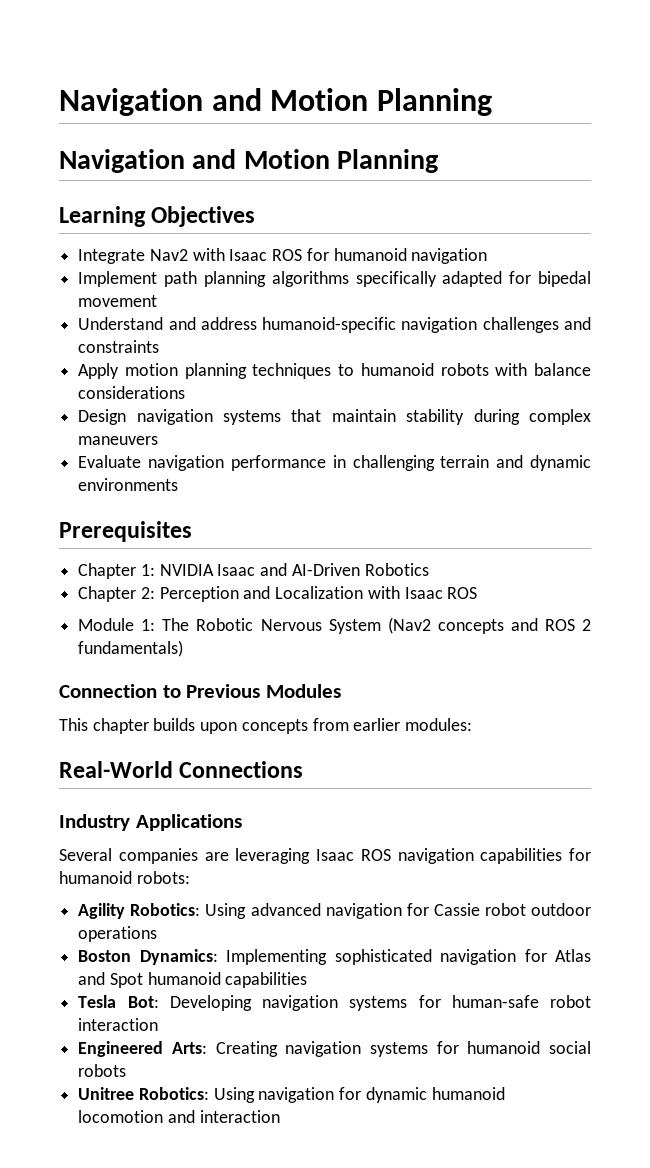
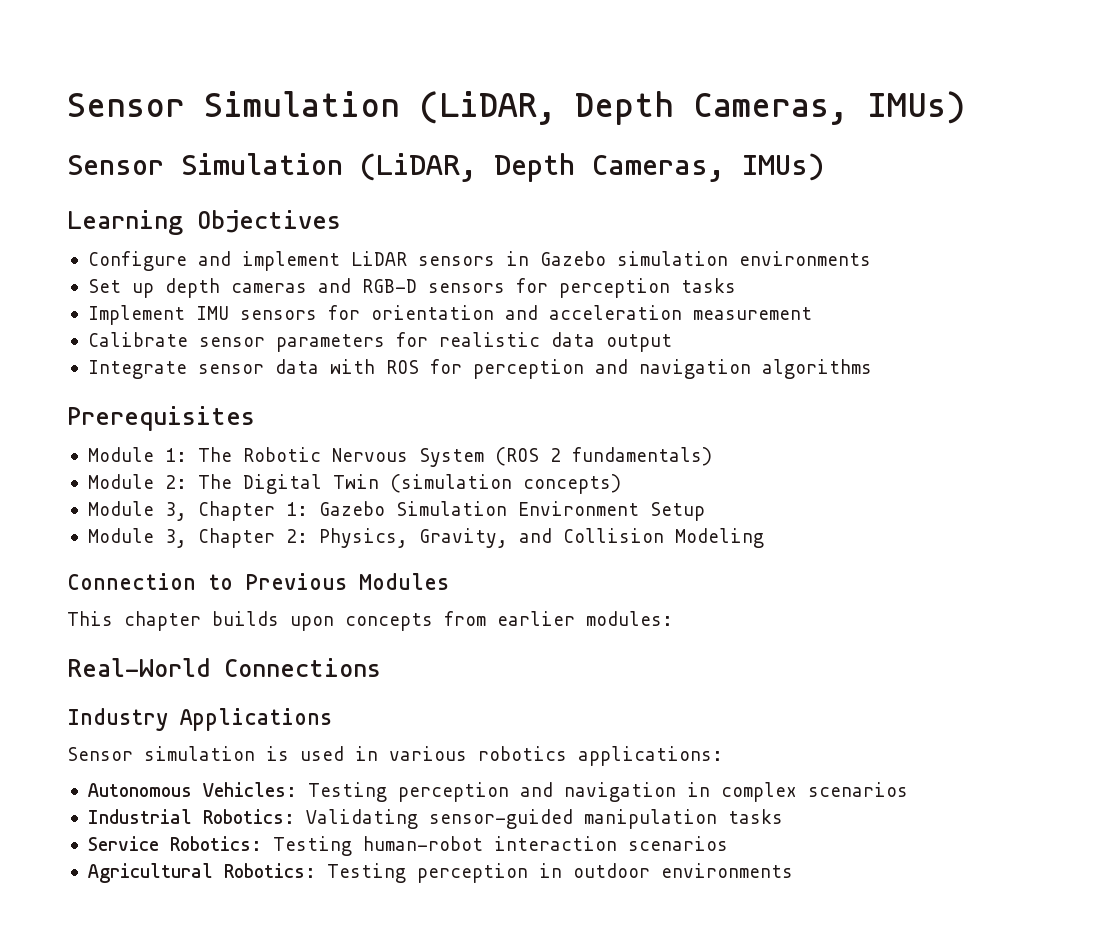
[59,88,492,116] [59,149,439,173] [59,206,256,227] [78,248,488,264] [78,271,591,287] [78,295,158,307] [78,317,592,333] [78,340,160,353] [78,363,591,379] [78,386,186,399] [78,409,592,425] [78,436,159,445] [78,455,591,471] [78,478,179,491] [59,521,192,542] [78,563,429,579] [78,586,478,602] Navigation and Motion Planning // Navigation and Motion Planning // Learning Objectives // Integrate Nav2 with Isaac ROS for humanoid navigation // Implement path planning algorithms specifically adapted for bipedal movement // Understand and address humanoid-specific navigation challenges and constraints // Apply motion planning techniques to humanoid robots with balance considerations // Design navigation systems that maintain stability during complex maneuvers // Evaluate navigation performance in challenging terrain and dynamic environments // Prerequisites // Chapter 1: NVIDIA Isaac and AI-Driven Robotics // Chapter 2: Perception and Localization with Isaac ROS -> [67,91,965,125] [67,153,824,182] [67,210,341,235] [87,251,871,271] [87,278,736,298] [87,305,812,325] [87,332,672,352] [87,359,872,379] [67,406,255,431] Sensor Simulation (LiDAR, Depth Cameras, IMUs) // Sensor Simulation (LiDAR, Depth Cameras, IMUs) // Learning Objectives // Configure and implement LiDAR sensors in Gazebo simulation environments // Set up depth cameras and RGB-D sensors for perception tasks // Implement IMU sensors for orientation and acceleration measurement // Calibrate sensor parameters for realistic data output // Integrate sensor data with ROS for perception and navigation algorithms // Prerequisites
[387,617,591,634] [78,640,184,657] (Nav2 concepts and ROS 2 fundamentals) -> [494,447,712,466] [87,474,621,494] [87,501,705,521] [87,528,764,548] (ROS 2 fundamentals) // Module 2: The Digital Twin (simulation concepts) // Module 3, Chapter 1: Gazebo Simulation Environment Setup // Module 3, Chapter 2: Physics, Gravity, and Collision Modeling
[59,848,591,864] [59,871,190,884] [78,903,591,919] [78,926,158,942] [78,949,591,965] [78,972,308,988] [78,995,591,1011] [78,1018,159,1031] [78,1041,592,1057] [78,1064,127,1077] [78,1087,505,1103] [78,1110,280,1123] Several companies are leveraging Isaac ROS navigation capabilities for humanoid robots: // Agility Robotics: Using advanced navigation for Cassie robot outdoor operations // Boston Dynamics: Implementing sophisticated navigation for Atlas and Spot humanoid capabilities // Tesla Bot: Developing navigation systems for human-safe robot interaction // Engineered Arts: Creating navigation systems for humanoid social robots // Unitree Robotics: Using navigation for dynamic humanoid locomotion and interaction -> [67,746,723,766] [87,782,908,802] [87,809,783,829] [87,836,728,856] [87,863,793,883] Sensor simulation is used in various robotics applications: // Autonomous Vehicles: Testing perception and navigation in complex scenarios // Industrial Robotics: Validating sensor-guided manipulation tasks // Service Robotics: Testing human-robot interaction scenarios // Agricultural Robotics: Testing perception in outdoor environments

